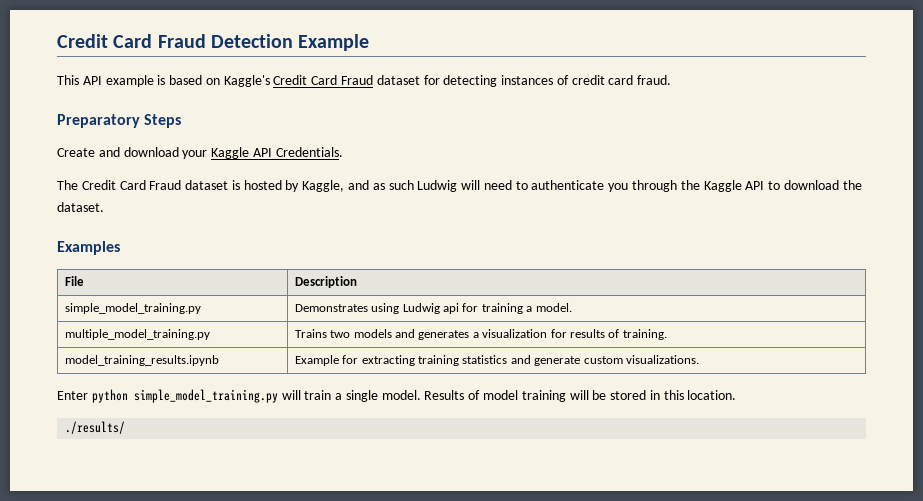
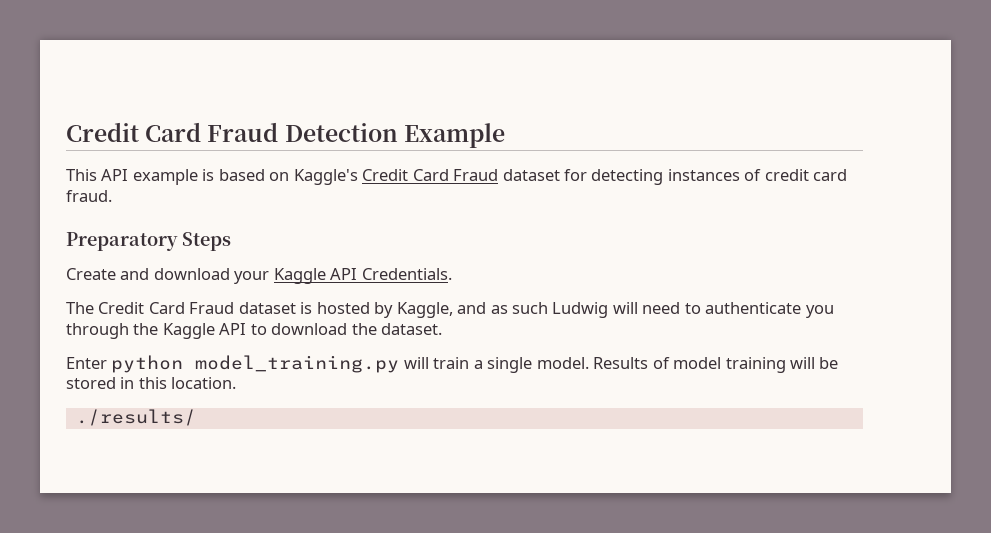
[57,241,120,255] [64,276,84,286] [294,276,357,288] [64,303,201,314] [294,303,572,314] [64,329,210,340] [294,329,667,340] [64,355,219,366] [294,355,699,366] // Examples // File | Description // simple_model_training.py | Demonstrates using Ludwig api for training a model. // multiple_model_training.py | Trains two models and generates a visualization for results of training. // model_training_results.ipynb | Example for extracting training statistics and generate custom visualizations. -> (443, 329) none
[133,389,278,403] simple_model_training.py -> [195,355,400,373] model_training.py

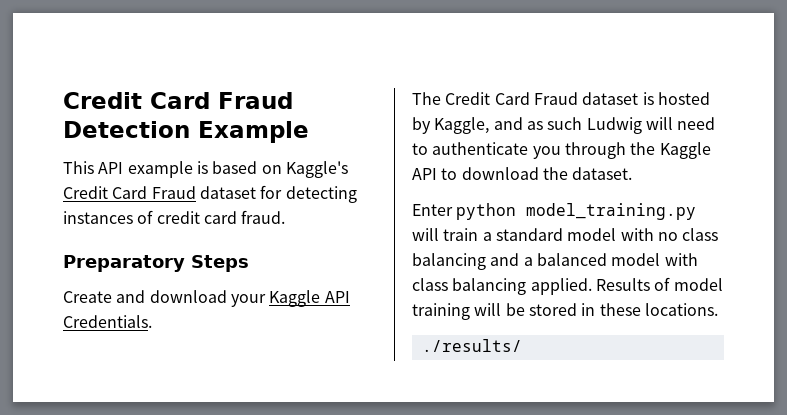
[487,357,589,373] single model. -> [495,228,719,241] [412,253,698,270] [412,278,592,295] standard model with no class balancing and a balanced model with class balancing applied.
[138,377,237,389] this location. -> [599,303,718,316] these locations.

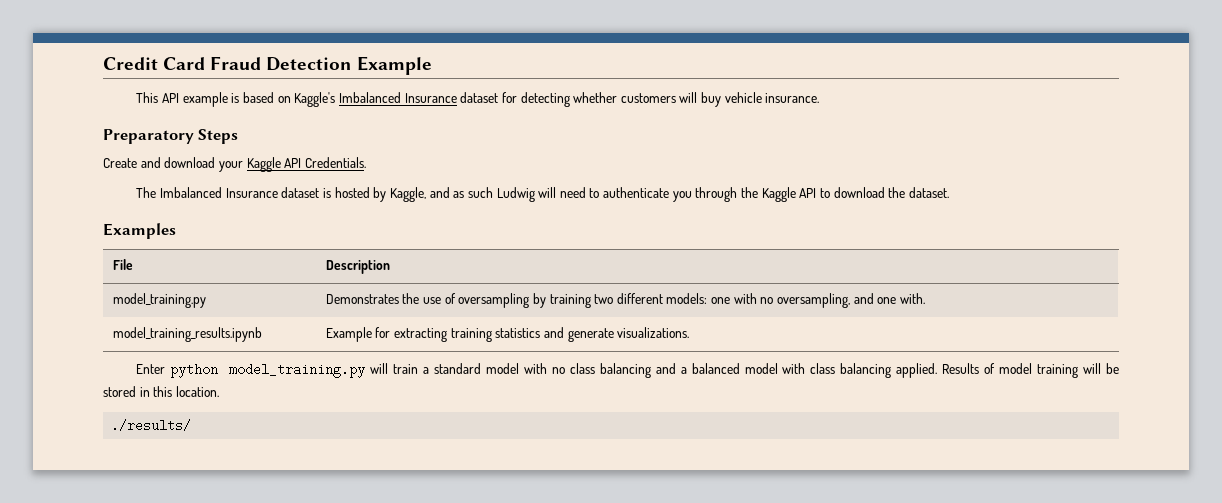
[63,185,357,203] [63,210,286,224] Credit Card Fraud dataset for detecting instances of credit card fraud. -> [338,92,820,107] Imbalanced Insurance dataset for detecting whether customers will buy vehicle insurance.
[445,92,578,105] Credit Card Fraud -> [160,187,278,198] Imbalanced Insurance
(633, 173) none -> [103,223,176,239] [112,259,133,270] [325,260,390,274] [112,293,206,308] [325,293,926,308] [112,327,262,342] [325,327,690,342] // Examples // File | Description // model_training.py | Demonstrates the use of oversampling by training two different models: one with no oversampling, and one with. // model_training_results.ipynb | Example for extracting training statistics and generate visualizations.
[599,303,718,316] these locations. -> [153,386,219,397] this location.

